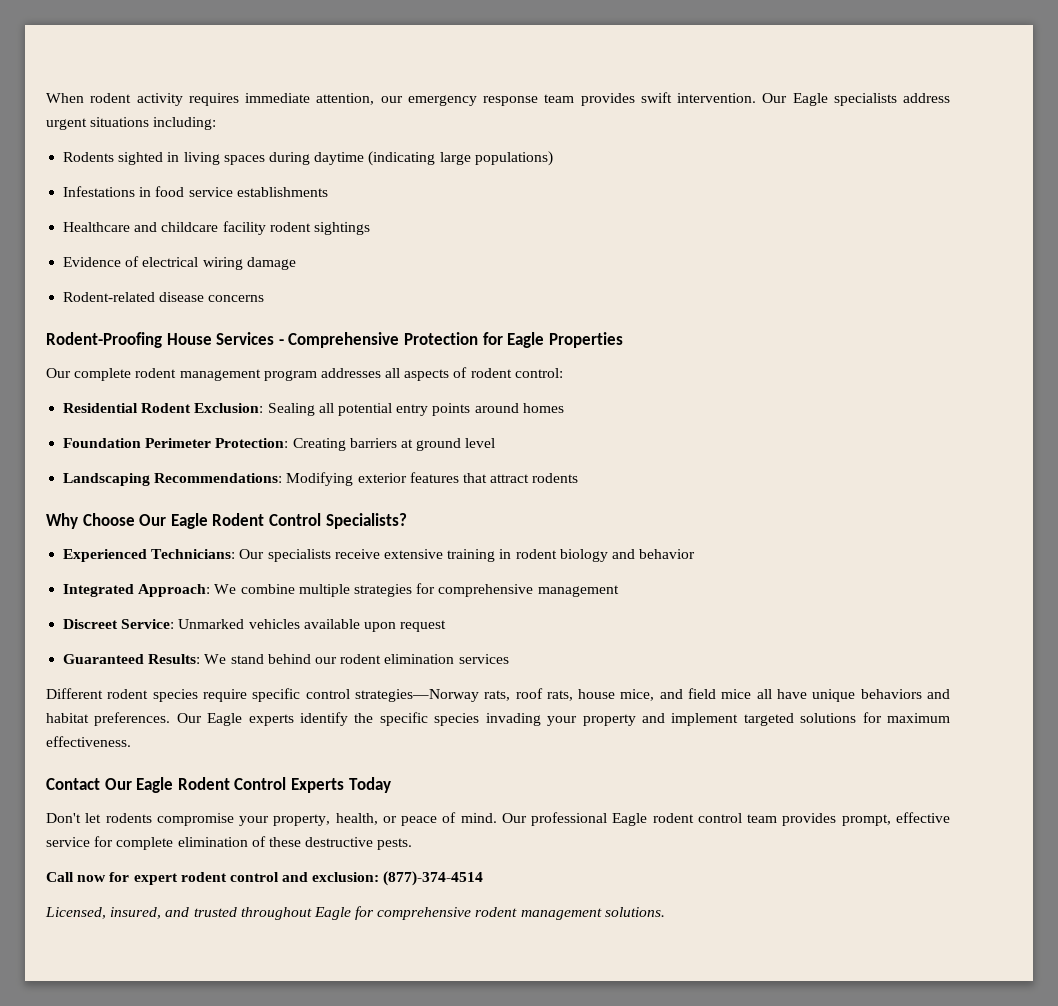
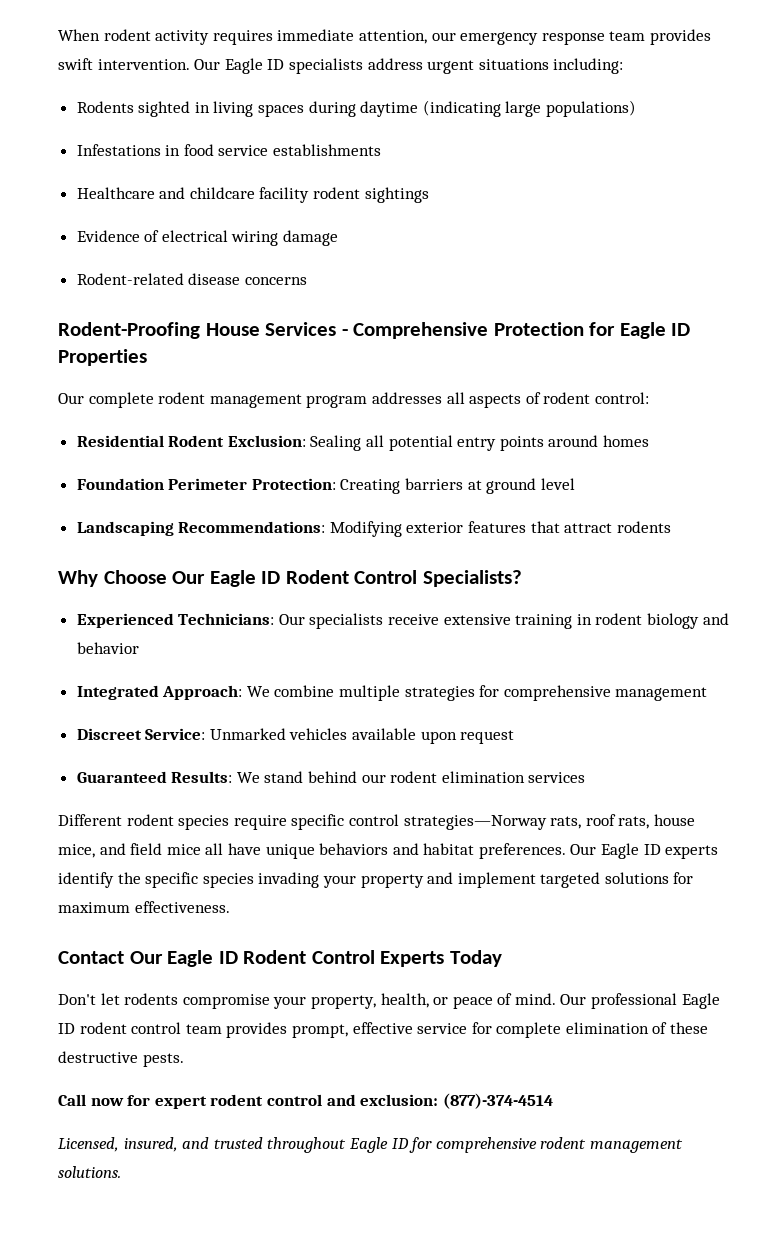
(828, 99) none -> [267,59,285,70] ID
(545, 340) none -> [671,323,691,336] ID
(208, 521) none -> [261,571,281,584] ID
(243, 719) none -> [643,844,661,855] ID
(174, 785) none -> [218,951,238,964] ID
(648, 819) none -> [58,1023,75,1034] ID
(351, 913) none -> [391,1138,409,1149] ID

